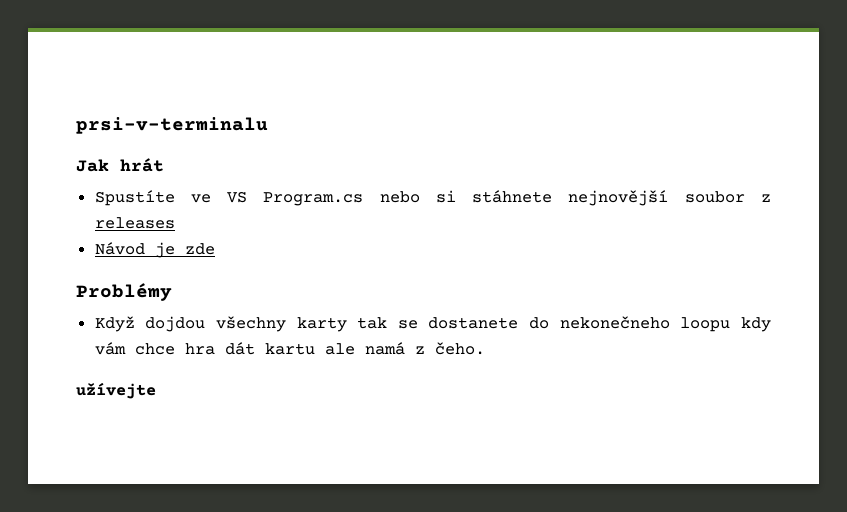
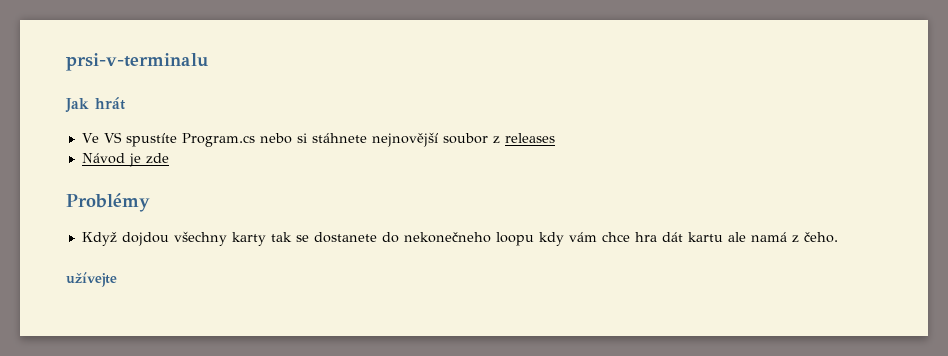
[94,190,248,206] Spustíte ve VS -> [81,132,177,147] Ve VS spustíte

